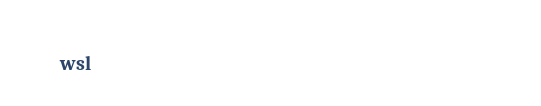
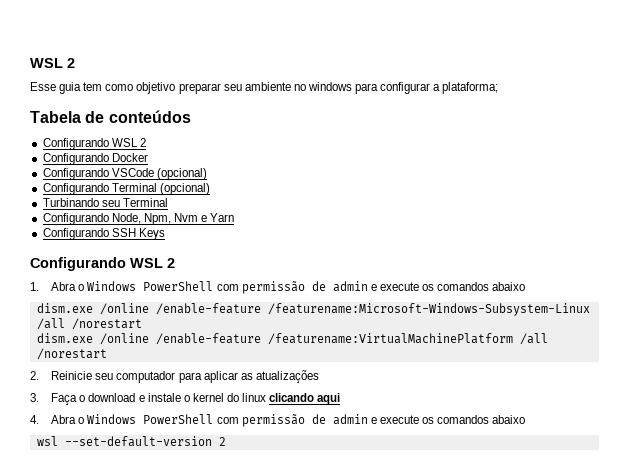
[59,55,91,70] wsl -> [30,58,75,68] [30,82,499,94] [30,110,191,123] [42,138,146,150] [42,153,148,165] [42,168,207,180] [42,183,210,195] [42,198,168,207] [42,213,235,225] [42,228,165,240] [30,257,175,271] [30,281,526,294] [36,303,590,316] [36,318,142,330] [36,333,548,345] [36,348,107,360] [30,370,319,383] [30,393,341,405] [30,414,526,427] [36,436,226,447] WSL 2 // Esse guia tem como objetivo preparar seu ambiente no windows para configurar a plataforma; // Tabela de conteúdos // Configurando WSL 2 // Configurando Docker // Configurando VSCode (opcional) // Configurando Terminal (opcional) // Turbinando seu Terminal // Configurando Node, Npm, Nvm e Yarn // Configurando SSH Keys // Configurando WSL 2 // 1. Abra o Windows PowerShell com permissão de admin e execute os comandos abaixo // dism.exe /online /enable-feature /featurename:Microsoft-Windows-Subsystem-Linux /all /norestart // dism.exe /online /enable-feature /featurename:VirtualMachinePlatform /all /norestart // 2. Reinicie seu computador para aplicar as atualizações // 3. Faça o download e instale o kernel do linux clicando aqui // 4. Abra o Windows PowerShell com permissão de admin e execute os comandos abaixo // wsl --set-default-version 2

